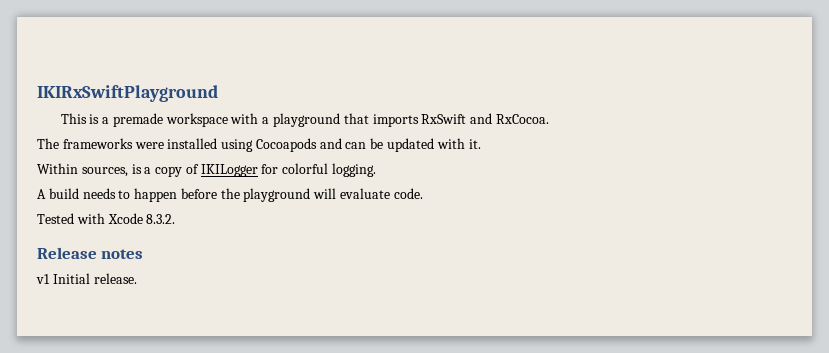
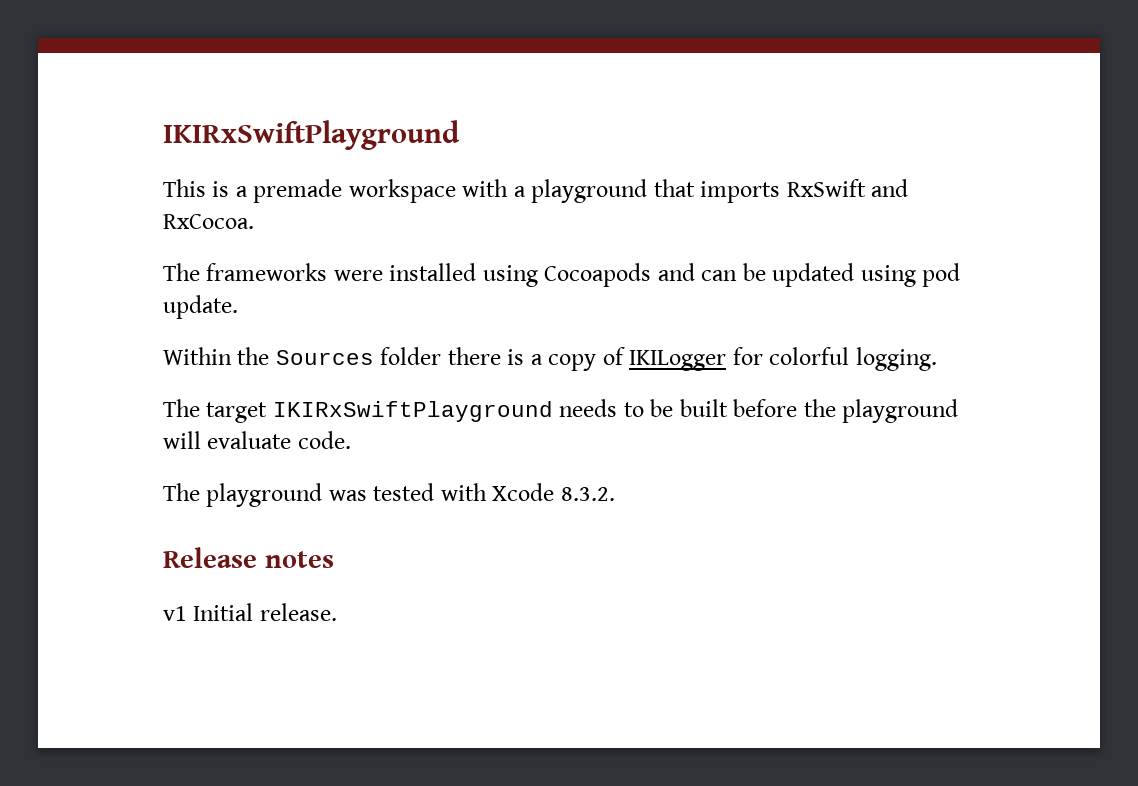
[436,138,481,149] [37,163,128,177] with it. // Within sources, -> [860,263,961,287] [163,295,238,319] [163,347,501,365] using pod update. // Within the Sources folder there
[37,188,178,202] A build needs to happen -> [163,399,728,423] The target IKIRxSwiftPlayground needs to be built
[37,213,74,224] Tested -> [163,483,435,507] The playground was tested

